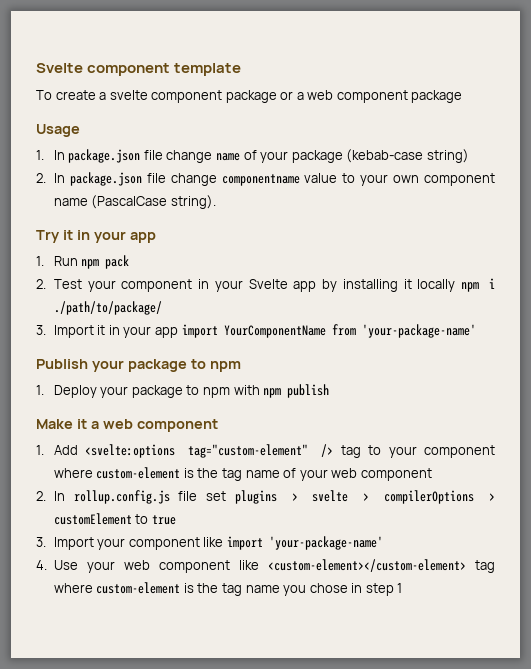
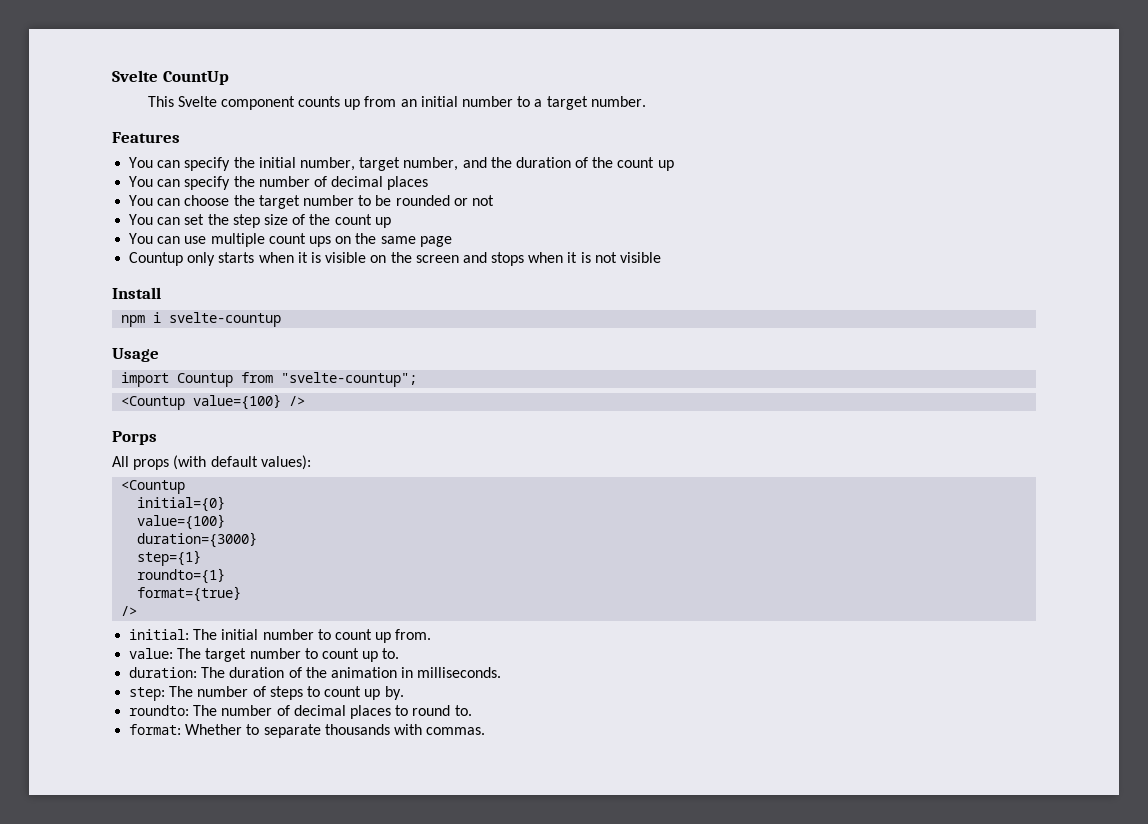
[36,63,242,76] [36,90,463,103] [36,124,80,137] [36,149,469,163] [36,172,496,186] [53,195,216,209] [36,230,156,243] [36,255,130,269] [36,278,495,292] [53,301,162,315] [36,324,476,338] [36,359,241,372] [36,384,330,398] [36,419,218,432] [36,444,495,458] [53,467,432,481] [36,490,495,504] [53,513,176,525] [36,536,383,550] [36,559,495,573] [53,582,403,596] Svelte component template // To create a svelte component package or a web component package // Usage // 1. In package.json file change name of your package (kebab-case string) // 2. In package.json file change componentname value to your own component name (PascalCase string). // Try it in your app // 1. Run npm pack // 2. Test your component in your Svelte app by installing it locally npm i ./path/to/package/ // 3. Import it in your app import YourComponentName from 'your-package-name' // Publish your package to npm // 1. Deploy your package to npm with npm publish // Make it a web component // 1. Add <svelte:options tag="custom-element" /> tag to your component where custom-element is the tag name of your web component // 2. In rollup.config.js file set plugins > svelte > compilerOptions > customElement to true // 3. Import your component like import 'your-package-name' // 4. Use your web component like <custom-element></custom-element> tag where custom-element is the tag name you chose in step 1 -> [112,70,229,85] [147,96,646,110] [112,132,180,143] [129,157,674,171] [129,176,429,190] [129,195,494,209] [129,214,391,228] [129,233,452,247] [129,252,662,266] [112,287,161,299] [121,312,282,327] [112,348,159,362] [121,372,418,387] [121,394,306,410] [112,431,157,445] [112,455,311,470] [121,480,186,494] [137,496,226,512] [137,514,226,530] [137,532,258,548] [137,550,202,566] [137,568,226,584] [137,586,242,602] [121,606,138,616] [129,629,432,643] [129,648,400,662] [129,667,502,678] [129,686,404,701] [129,705,472,719] [129,724,486,738] Svelte CountUp // This Svelte component counts up from an initial number to a target number. // Features // You can specify the initial number, target number, and the duration of the count up // You can specify the number of decimal places // You can choose the target number to be rounded or not // You can set the step size of the count up // You can use multiple count ups on the same page // Countup only starts when it is visible on the screen and stops when it is not visible // Install // npm i svelte-countup // Usage // import Countup from "svelte-countup"; // <Countup value={100} /> // Porps // All props (with default values): // <Countup // initial={0} // value={100} // duration={3000} // step={1} // roundto={1} // format={true} // /> // initial: The initial number to count up from. // value: The target number to count up to. // duration: The duration of the animation in milliseconds. // step: The number of steps to count up by. // roundto: The number of decimal places to round to. // format: Whether to separate thousands with commas.

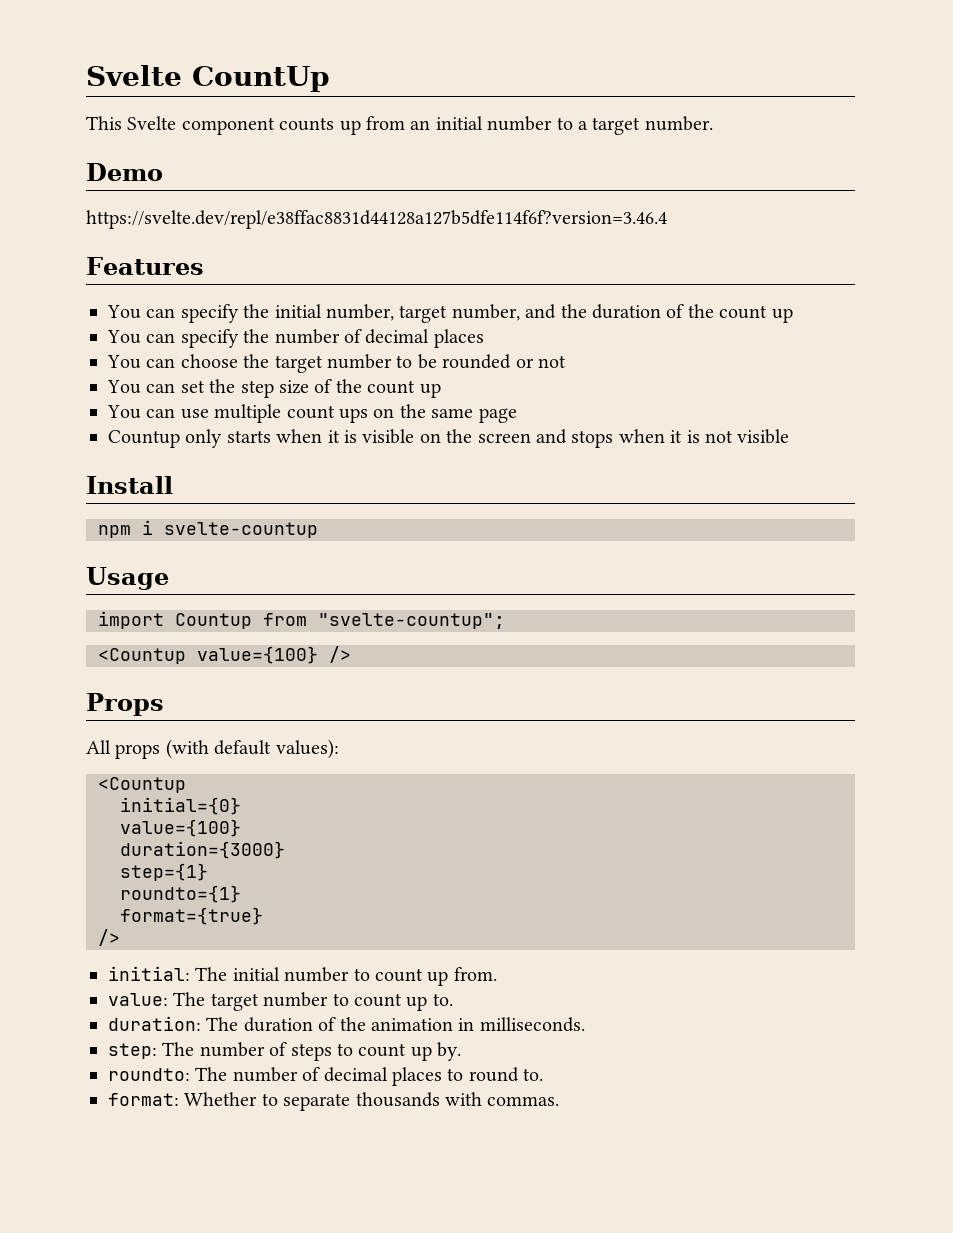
(646, 101) none -> [86,163,163,181] [86,210,667,229] // Demo // https://svelte.dev/repl/e38ffac8831d44128a127b5dfe114f6f?version=3.46.4
[112,431,157,445] Porps -> [86,693,164,716] Props

